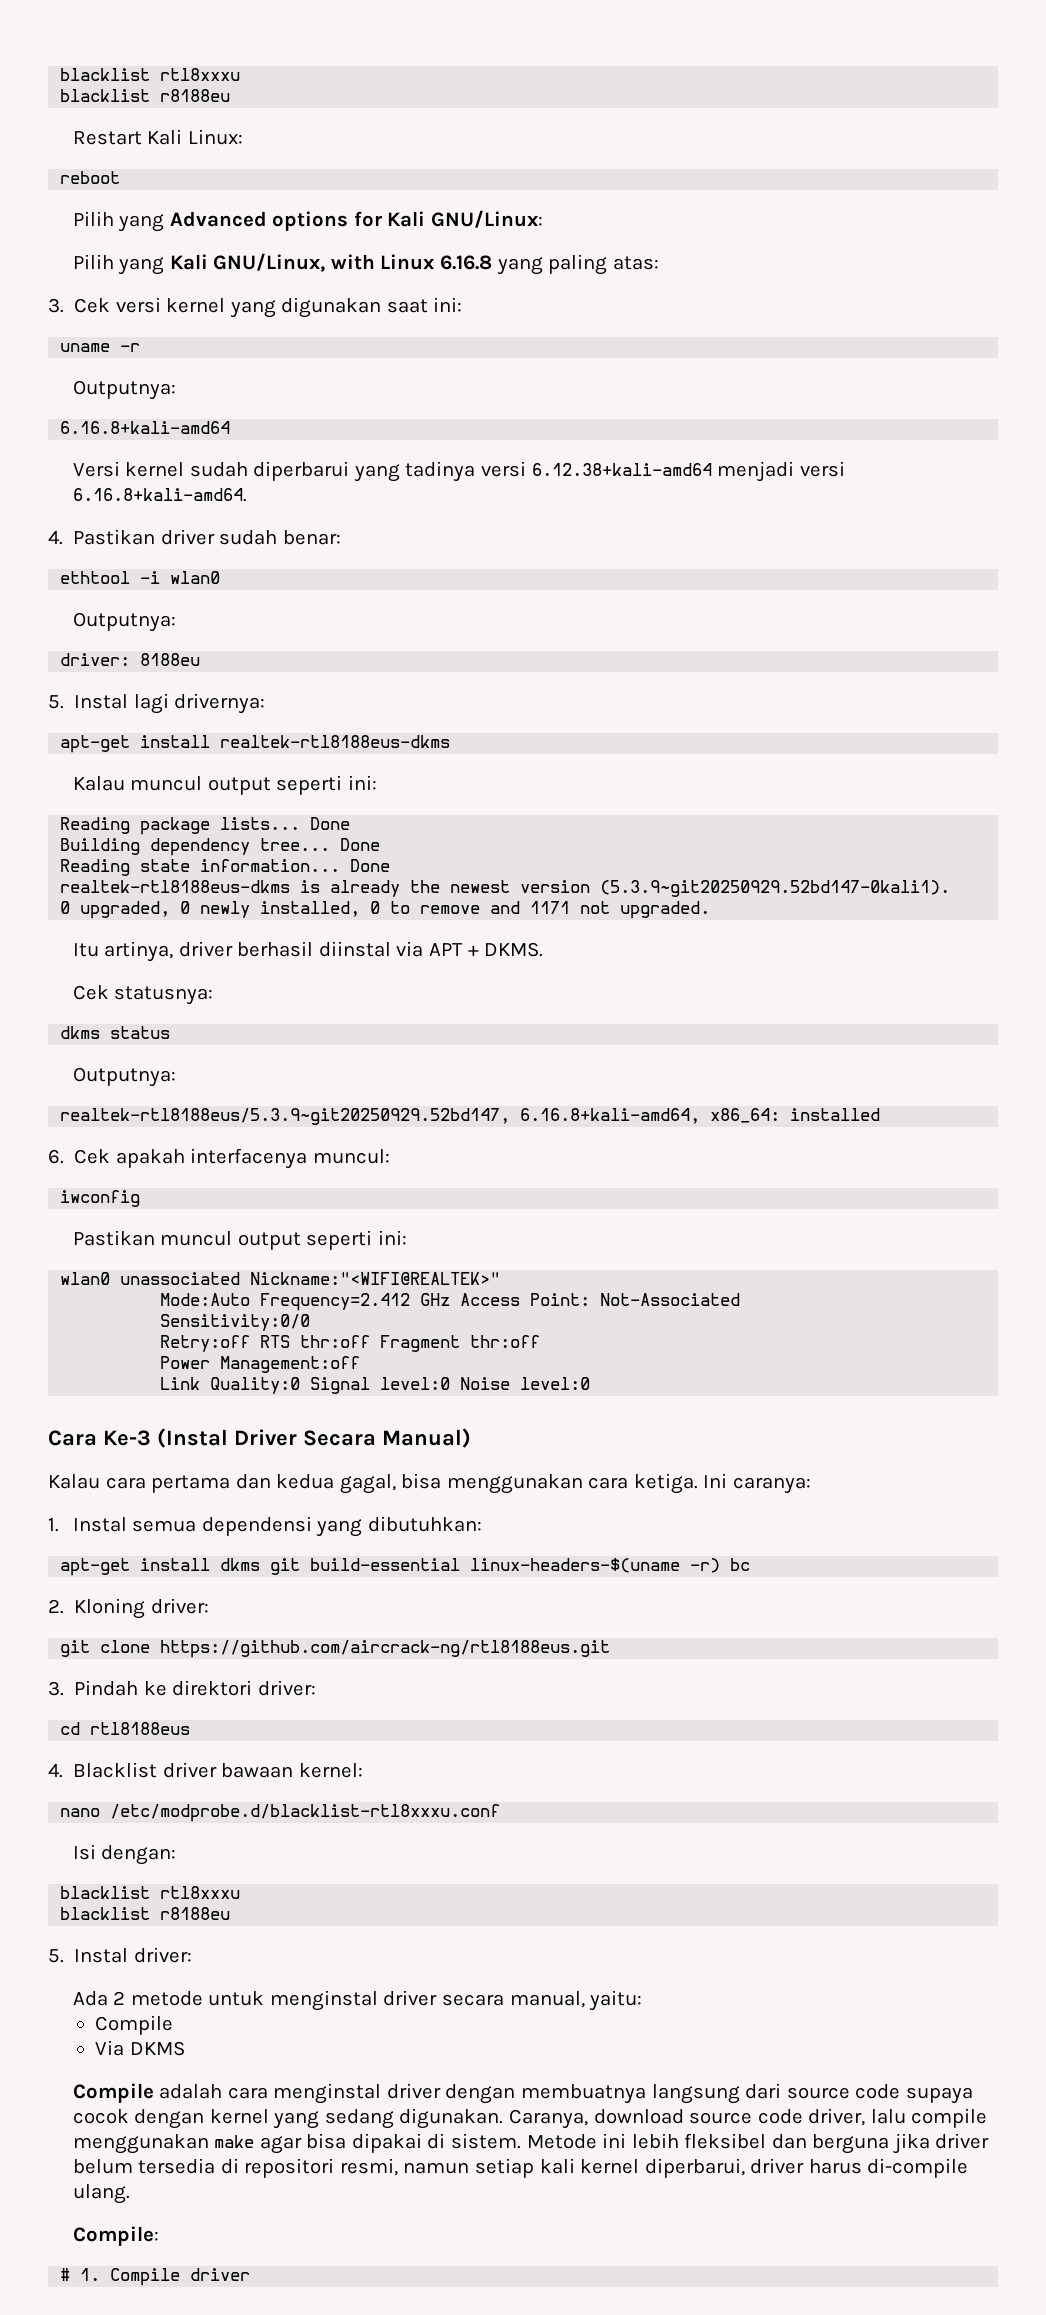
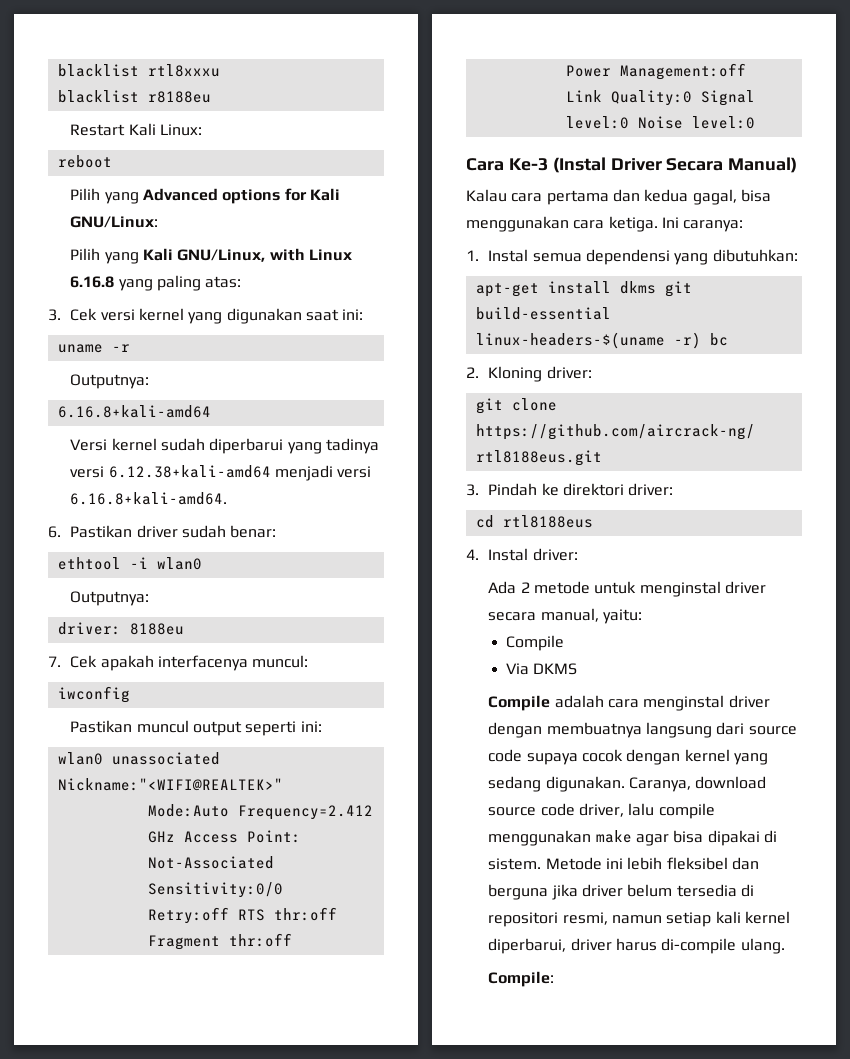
[48,530,63,545] 4. -> [48,526,61,538] 6.
[48,693,266,714] [60,735,451,753] [72,775,377,795] [60,817,351,835] [60,838,381,856] [60,859,391,876] [60,880,951,897] [60,901,711,919] [72,941,544,962] [72,985,214,1005] [60,1026,171,1039] [72,1067,176,1087] [60,1108,881,1125] [48,1149,64,1164] 5. Instal lagi drivernya: // apt-get install realtek-rtl8188eus-dkms // Kalau muncul output seperti ini: // Reading package lists... Done // Building dependency tree... Done // Reading state information... Done // realtek-rtl8188eus-dkms is already the newest version (5.3.9~git20250929.52bd147-0kali1). // 0 upgraded, 0 newly installed, 0 to remove and 1171 not upgraded. // Itu artinya, driver berhasil diinstal via APT + DKMS. // Cek statusnya: // dkms status // Outputnya: // realtek-rtl8188eus/5.3.9~git20250929.52bd147, 6.16.8+kali-amd64, x86_64: installed // 6. -> [48,656,61,667] 7.
[73,1762,363,1778] [60,1804,501,1822] [72,1844,177,1865] [60,1886,241,1899] [60,1907,231,1920] [48,1949,64,1963] Blacklist driver bawaan kernel: // nano /etc/modprobe.d/blacklist-rtl8xxxu.conf // Isi dengan: // blacklist rtl8xxxu // blacklist r8188eu // 5. -> (479, 554) none
[60,2268,251,2286] // # 1. Compile driver -> (555, 979) none

